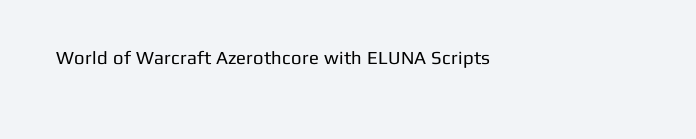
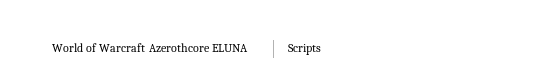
[323,51,362,65] with -> (210, 48) none

